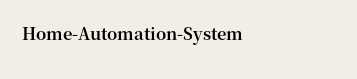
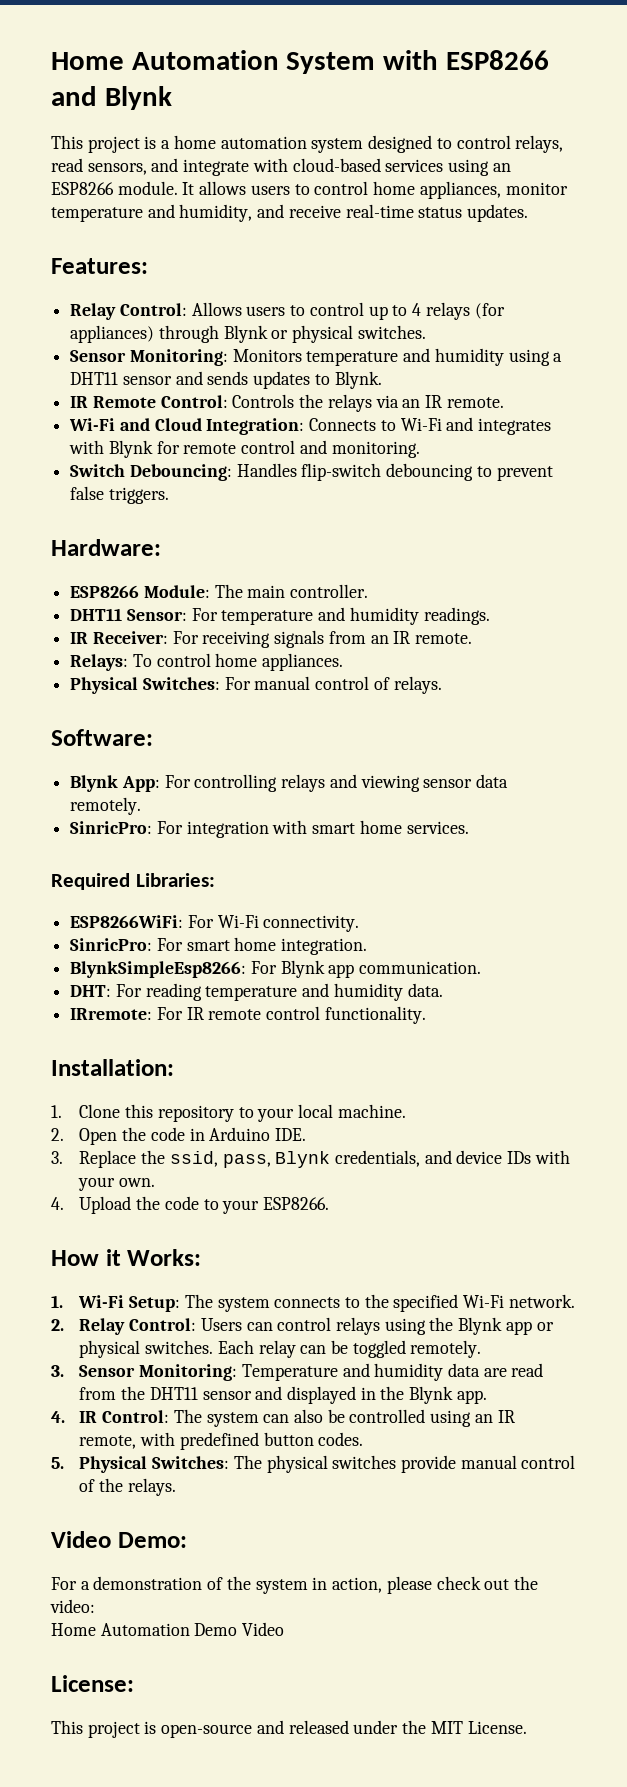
[22,27,243,45] Home-Automation-System -> [51,50,549,74] [51,86,172,110] [51,135,564,153] [51,158,511,176] [51,181,568,199] [51,204,529,222] [51,258,148,274] [70,302,505,320] [70,325,426,343] [70,348,563,366] [70,371,382,389] [70,394,504,412] [69,417,552,435] [69,440,420,458] [70,463,553,481] [70,486,169,504] [51,539,161,556] [70,584,369,598] [70,607,490,625] [70,630,473,648] [70,653,344,671] [70,676,442,694] [51,729,153,746] [70,774,509,792] [70,797,142,815] [70,820,469,838] [51,873,215,890] [70,915,360,932] [70,937,368,955] [70,960,482,978] [70,983,443,1001] [70,1006,426,1024] [51,1059,174,1076] [51,1104,406,1122] [51,1127,306,1145] [51,1150,570,1168] [78,1177,156,1191] [51,1196,329,1214] [51,1249,202,1266] [51,1294,575,1312] [51,1317,554,1335] [79,1340,482,1358] [51,1363,544,1381] [79,1386,487,1404] [51,1409,515,1427] [79,1432,364,1450] [51,1455,576,1473] [79,1478,176,1496] [51,1531,187,1548] [51,1576,538,1594] [50,1599,95,1613] [51,1622,285,1636] [51,1675,134,1692] [51,1720,527,1738] Home Automation System with ESP8266 and Blynk // This project is a home automation system designed to control relays, read sensors, and integrate with cloud-based services using an ESP8266 module. It allows users to control home appliances, monitor temperature and humidity, and receive real-time status updates. // Features: // Relay Control: Allows users to control up to 4 relays (for appliances) through Blynk or physical switches. // Sensor Monitoring: Monitors temperature and humidity using a DHT11 sensor and sends updates to Blynk. // IR Remote Control: Controls the relays via an IR remote. // Wi-Fi and Cloud Integration: Connects to Wi-Fi and integrates with Blynk for remote control and monitoring. // Switch Debouncing: Handles flip-switch debouncing to prevent false triggers. // Hardware: // ESP8266 Module: The main controller. // DHT11 Sensor: For temperature and humidity readings. // IR Receiver: For receiving signals from an IR remote. // Relays: To control home appliances. // Physical Switches: For manual control of relays. // Software: // Blynk App: For controlling relays and viewing sensor data remotely. // SinricPro: For integration with smart home services. // Required Libraries: // ESP8266WiFi: For Wi-Fi connectivity. // SinricPro: For smart home integration. // BlynkSimpleEsp8266: For Blynk app communication. // DHT: For reading temperature and humidity data. // IRremote: For IR remote control functionality. // Installation: // 1. Clone this repository to your local machine. // 2. Open the code in Arduino IDE. // 3. Replace the ssid, pass, Blynk credentials, and device IDs with your own. // 4. Upload the code to your ESP8266. // How it Works: // 1. Wi-Fi Setup: The system connects to the specified Wi-Fi network. // 2. Relay Control: Users can control relays using the Blynk app or physical switches. Each relay can be toggled remotely. // 3. Sensor Monitoring: Temperature and humidity data are read from the DHT11 sensor and displayed in the Blynk app. // 4. IR Control: The system can also be controlled using an IR remote, with predefined button codes. // 5. Physical Switches: The physical switches provide manual control of the relays. // Video Demo: // For a demonstration of the system in action, please check out the video: // Home Automation Demo Video // License: // This project is open-source and released under the MIT License.

